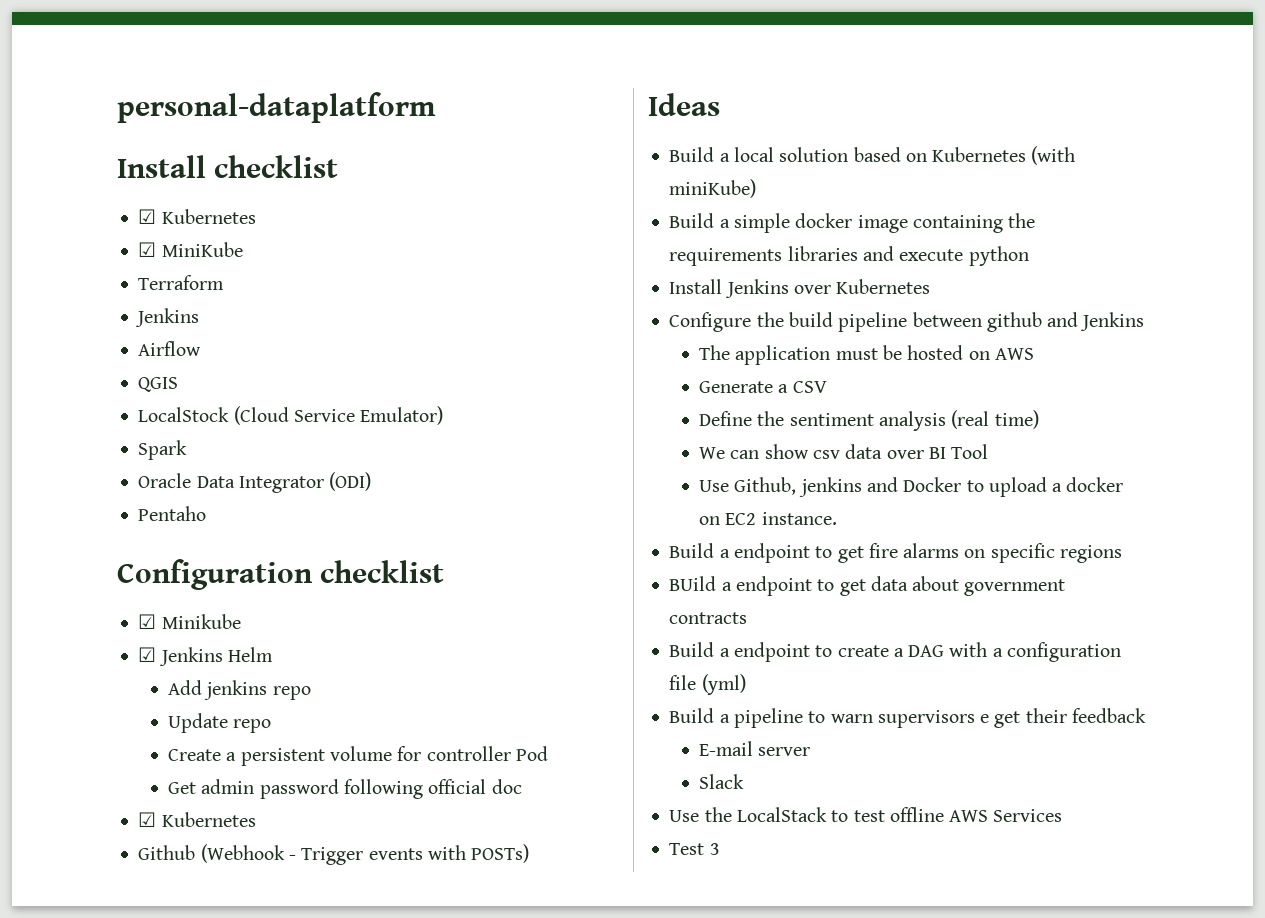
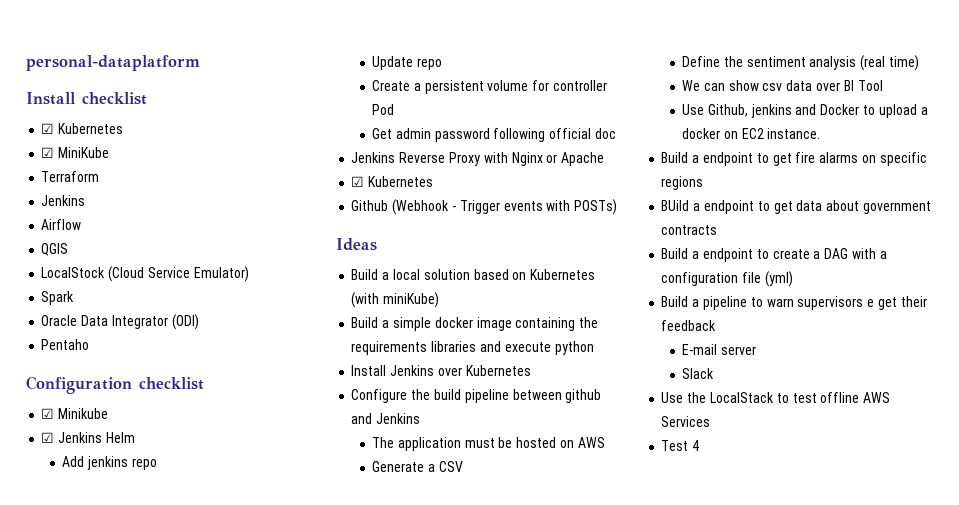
(522, 786) none -> [351,152,605,166] // Jenkins Reverse Proxy with Nginx or Apache
[709,843,720,855] 3 -> [692,440,700,451] 4

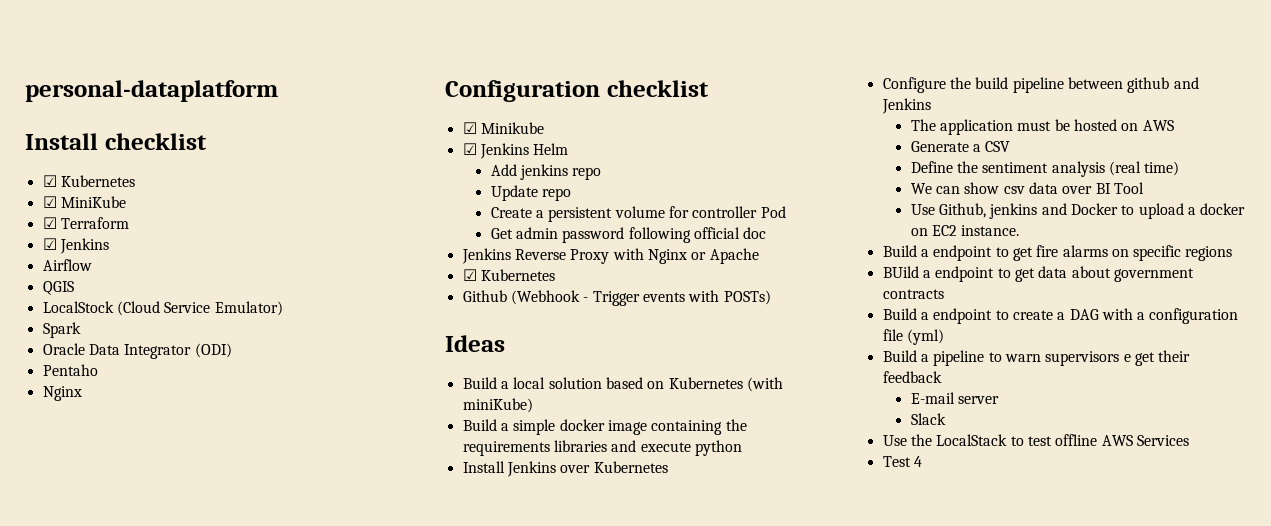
(110, 152) none -> [42,217,57,229] ☑
(100, 176) none -> [42,238,57,250] ☑
(90, 344) none -> [42,386,82,401] // Nginx

